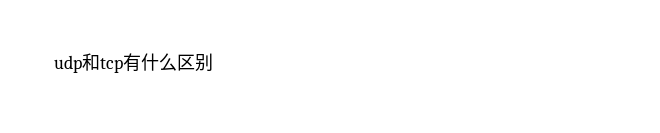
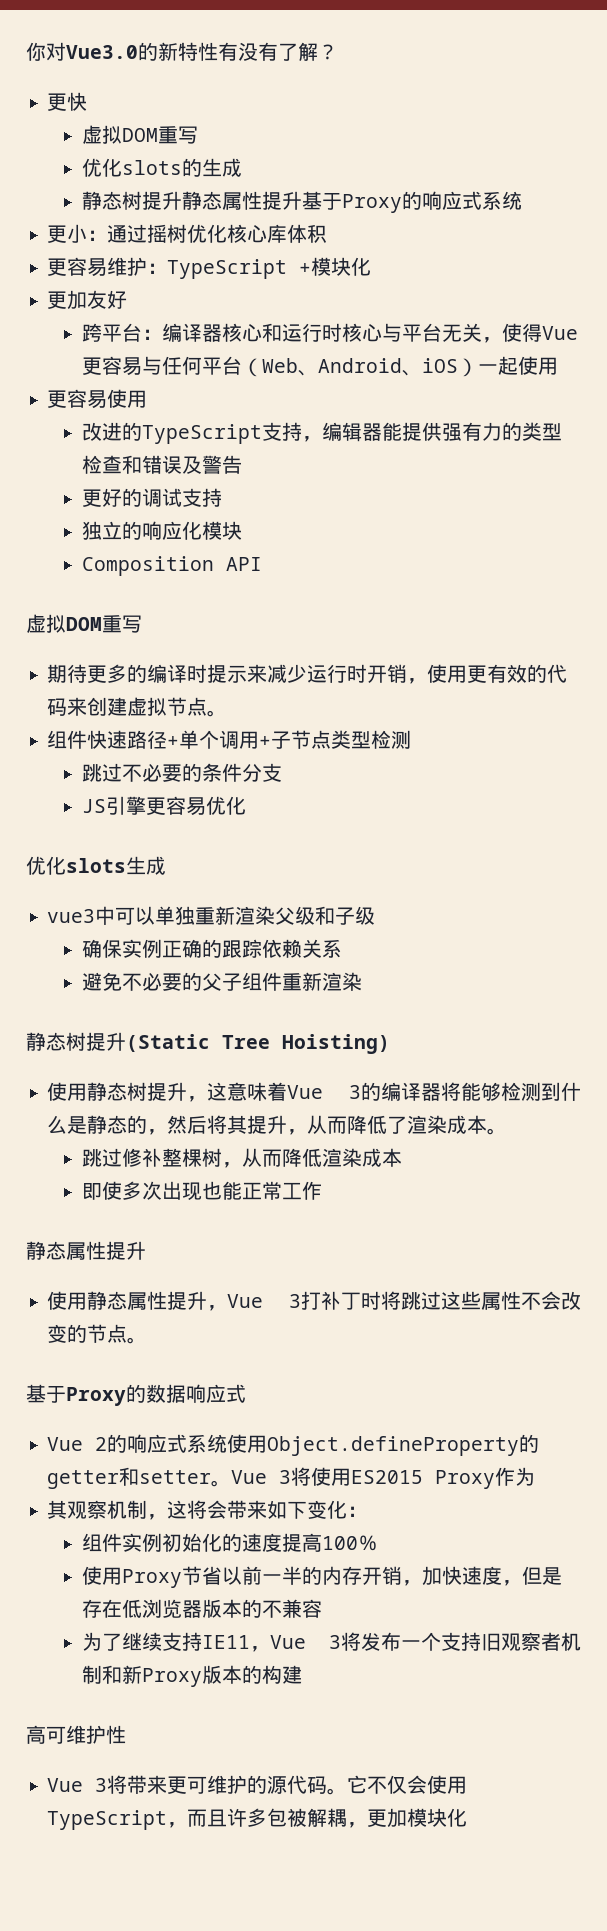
[54,53,213,73] udp和tcp有什么区别 -> [26,42,338,61] [47,92,88,111] [81,125,198,144] [81,158,242,177] [81,191,522,213] [47,224,328,243] [47,257,372,279] [47,290,128,310] [81,323,578,343] [81,356,558,377] [47,389,148,409] [81,422,562,444] [81,455,242,474] [81,488,222,507] [81,521,242,540] [81,556,262,576] [26,614,142,633] [47,664,568,684] [47,697,228,717] [47,730,412,749] [81,763,282,782] [81,796,246,816] [26,856,166,875] [47,906,376,925] [81,939,342,958] [81,972,362,991] [26,1032,390,1054] [47,1082,581,1102] [47,1115,508,1135] [81,1148,402,1168] [81,1181,322,1201] [26,1241,146,1260] [47,1291,581,1311] [47,1324,148,1344] [26,1384,246,1406] [47,1434,540,1456] [47,1467,536,1489] [47,1500,368,1520] [81,1533,378,1552] [81,1566,562,1588] [81,1599,322,1618] [81,1632,581,1652] [81,1665,302,1687] [26,1725,126,1744] [47,1775,468,1795] [47,1808,468,1830] 你对Vue3.0的新特性有没有了解？ // 更快 // 虚拟DOM重写 // 优化slots的生成 // 静态树提升静态属性提升基于Proxy的响应式系统 // 更小：通过摇树优化核心库体积 // 更容易维护：TypeScript +模块化 // 更加友好 // 跨平台：编译器核心和运行时核心与平台无关，使得Vue更容易与任何平台（Web、Android、iOS）一起使用 // 更容易使用 // 改进的TypeScript支持，编辑器能提供强有力的类型检查和错误及警告 // 更好的调试支持 // 独立的响应化模块 // Composition API // 虚拟DOM重写 // 期待更多的编译时提示来减少运行时开销，使用更有效的代码来创建虚拟节点。 // 组件快速路径+单个调用+子节点类型检测 // 跳过不必要的条件分支 // JS引擎更容易优化 // 优化slots生成 // vue3中可以单独重新渲染父级和子级 // 确保实例正确的跟踪依赖关系 // 避免不必要的父子组件重新渲染 // 静态树提升(Static Tree Hoisting) // 使用静态树提升，这意味着Vue 3的编译器将能够检测到什么是静态的，然后将其提升，从而降低了渲染成本。 // 跳过修补整棵树，从而降低渲染成本 // 即使多次出现也能正常工作 // 静态属性提升 // 使用静态属性提升，Vue 3打补丁时将跳过这些属性不会改变的节点。 // 基于Proxy的数据响应式 // Vue 2的响应式系统使用Object.defineProperty的getter和setter。Vue 3将使用ES2015 Proxy作为 // 其观察机制，这将会带来如下变化： // 组件实例初始化的速度提高100％ // 使用Proxy节省以前一半的内存开销，加快速度，但是存在低浏览器版本的不兼容 // 为了继续支持IE11，Vue 3将发布一个支持旧观察者机制和新Proxy版本的构建 // 高可维护性 // Vue 3将带来更可维护的源代码。它不仅会使用TypeScript，而且许多包被解耦，更加模块化

